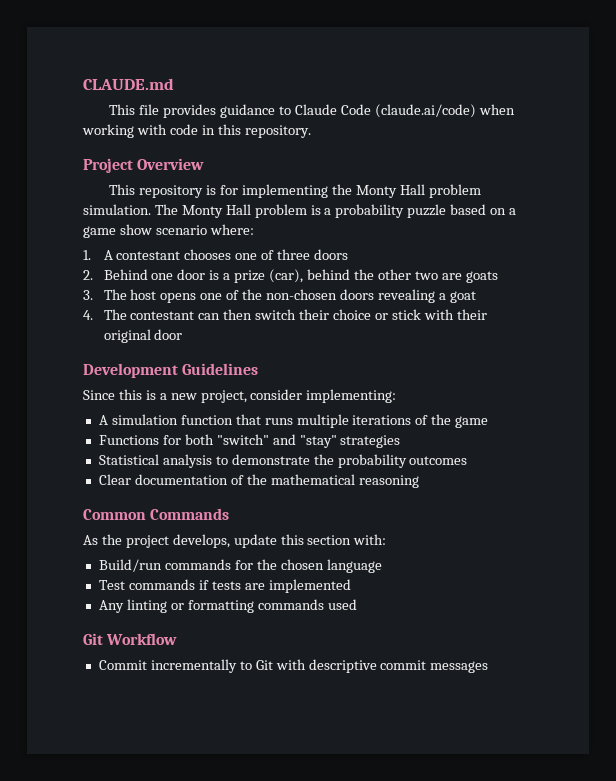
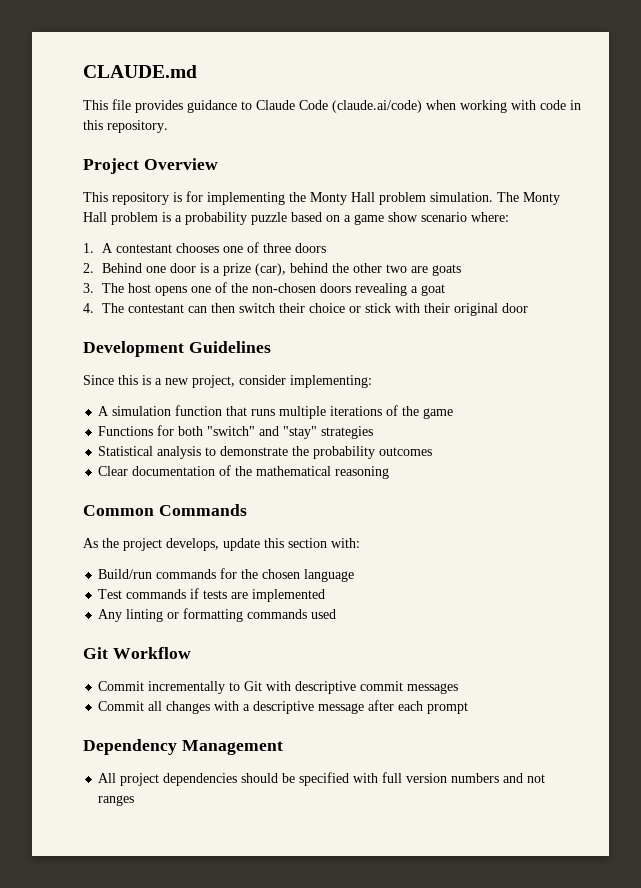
(489, 667) none -> [98,700,469,714] [83,739,283,755] [98,772,546,786] [98,795,135,806] // Commit all changes with a descriptive message after each prompt // Dependency Management // All project dependencies should be specified with full version numbers and not ranges

